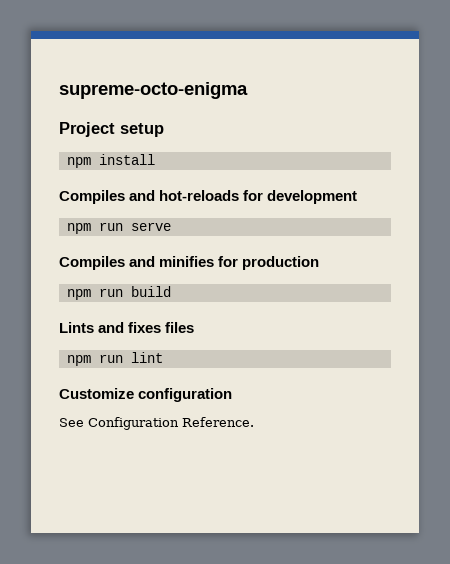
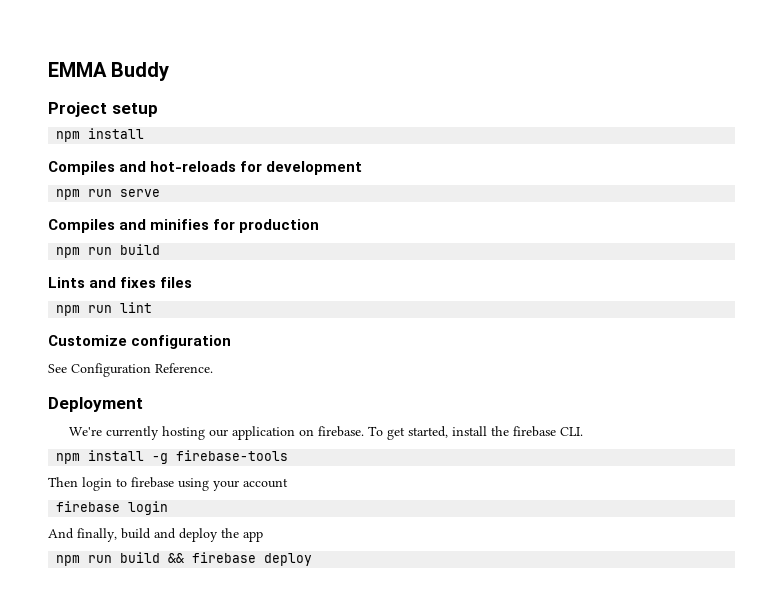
[59,82,248,99] supreme-octo-enigma -> [48,62,170,81] EMMA Buddy
(254, 422) none -> [48,397,143,412] [68,426,583,440] [56,450,289,464] [48,477,288,491] [56,501,169,515] [48,528,263,542] [56,552,313,566] // Deployment // We're currently hosting our application on firebase. To get started, install the firebase CLI. // npm install -g firebase-tools // Then login to firebase using your account // firebase login // And finally, build and deploy the app // npm run build && firebase deploy

